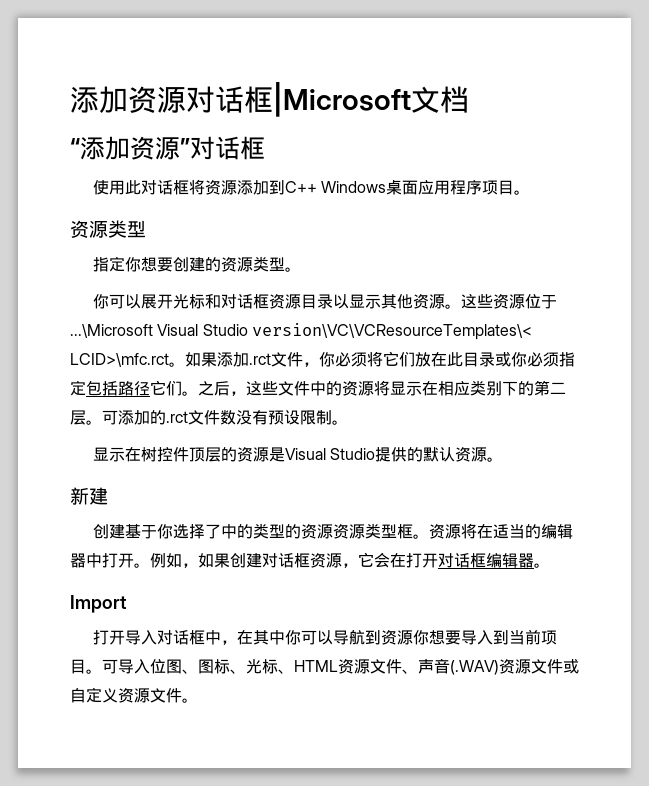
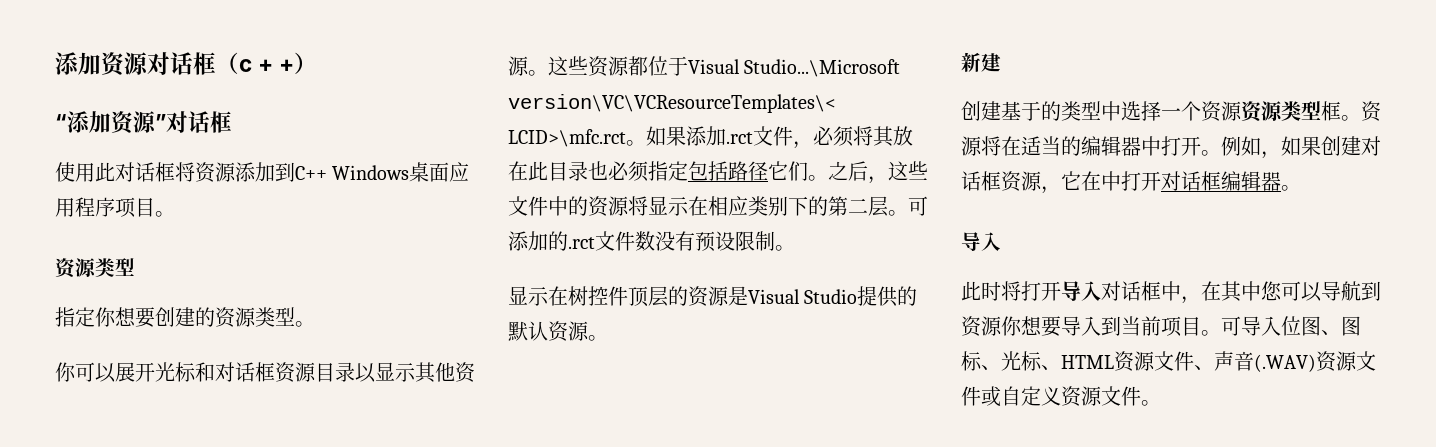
[273,82,469,117] |Microsoft文档 -> [216,52,318,74] （c + +）
[524,294,557,309] [70,324,248,338] 位于...\Microsoft Visual Studio -> [628,56,901,77] 都位于Visual Studio...\Microsoft
[319,351,415,367] 你必须将它们 -> [813,126,894,147] 必须将其
[495,352,527,367] 或你 -> [588,161,608,180] 也
[156,523,301,539] 你选择了中的类型的 -> [1041,101,1201,121] 的类型中选择一个
[374,552,406,568] 会在 -> [1081,171,1121,191] 在中
[70,595,127,613] Import // -> [961,232,1001,251] [961,281,1021,301] 导入 // 此时将
[284,630,301,645] 你 -> [1261,281,1282,301] 您

